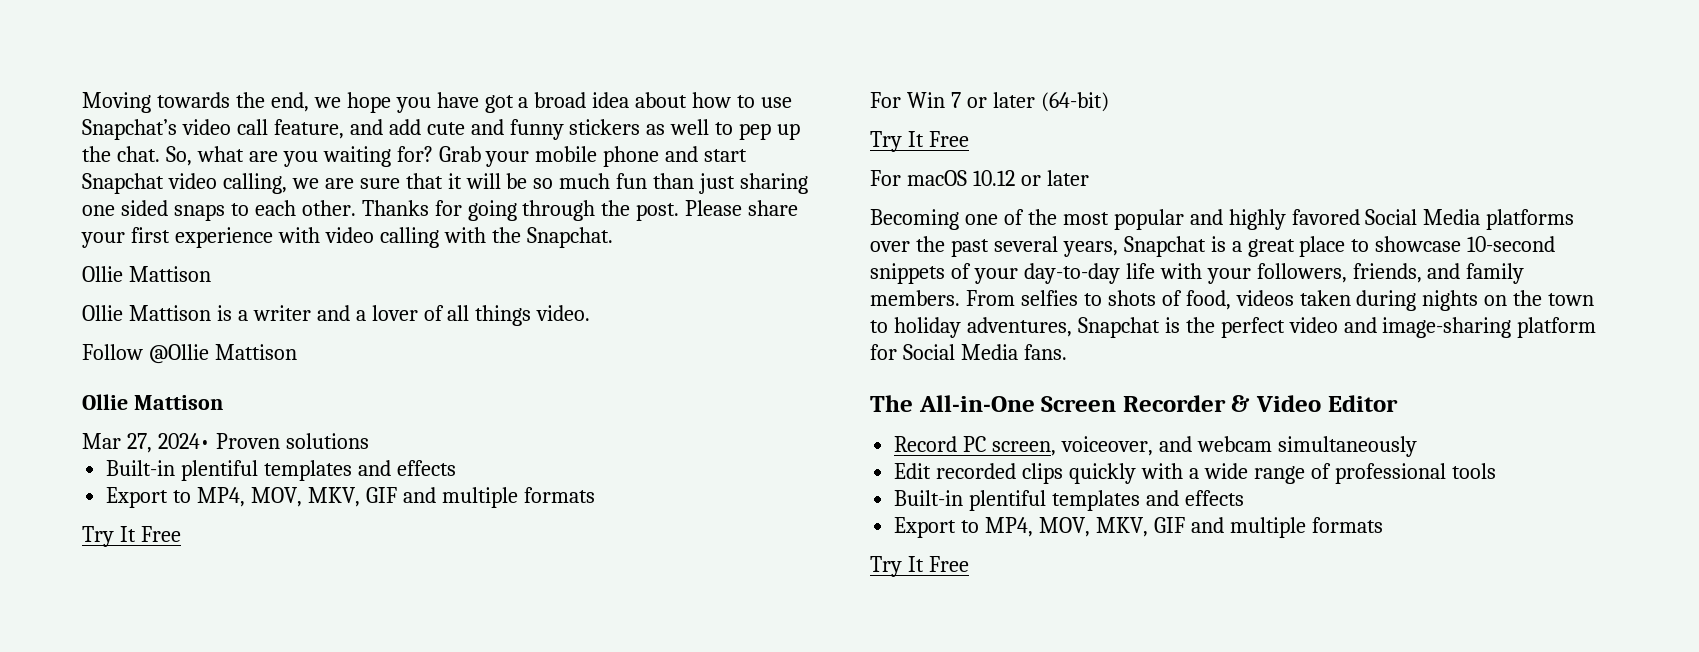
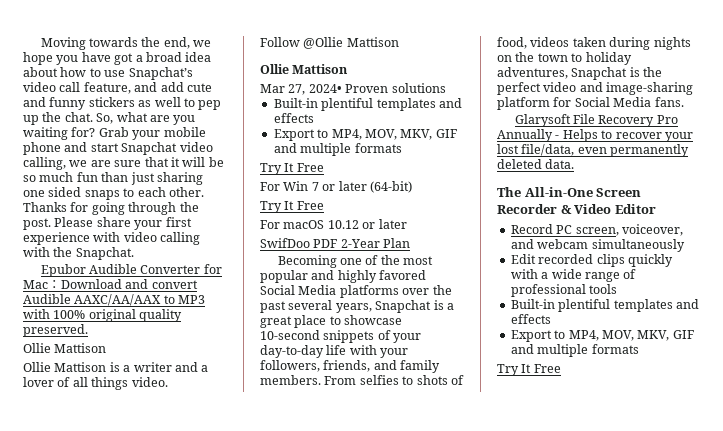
(613, 237) none -> [40,264,222,277] [23,279,198,289] [23,294,206,306] [23,309,183,322] [23,324,88,337] // Epubor Audible Converter for Mac：Download and convert Audible AAXC/AA/AAX to MP3 with 100% original quality preserved.
(1089, 178) none -> [260,238,411,248] // SwifDoo PDF 2-Year Plan
(1067, 352) none -> [514,114,678,127] [497,129,693,142] [497,144,690,157] [497,159,575,169] // Glarysoft File Recovery Pro Annually - Helps to recover your lost file/data, even permanently deleted data.

